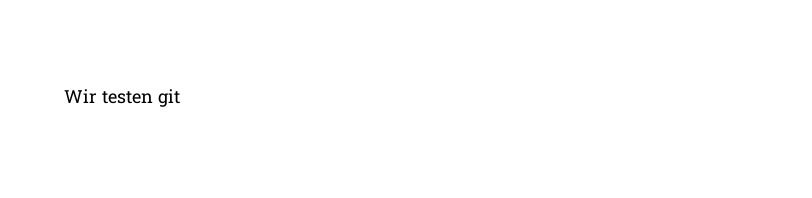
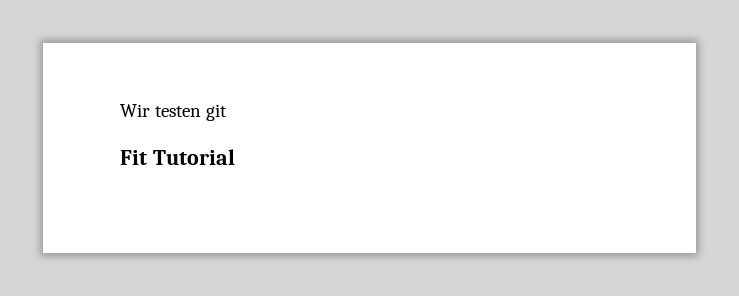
(180, 98) none -> [120,149,235,165] // Fit Tutorial

